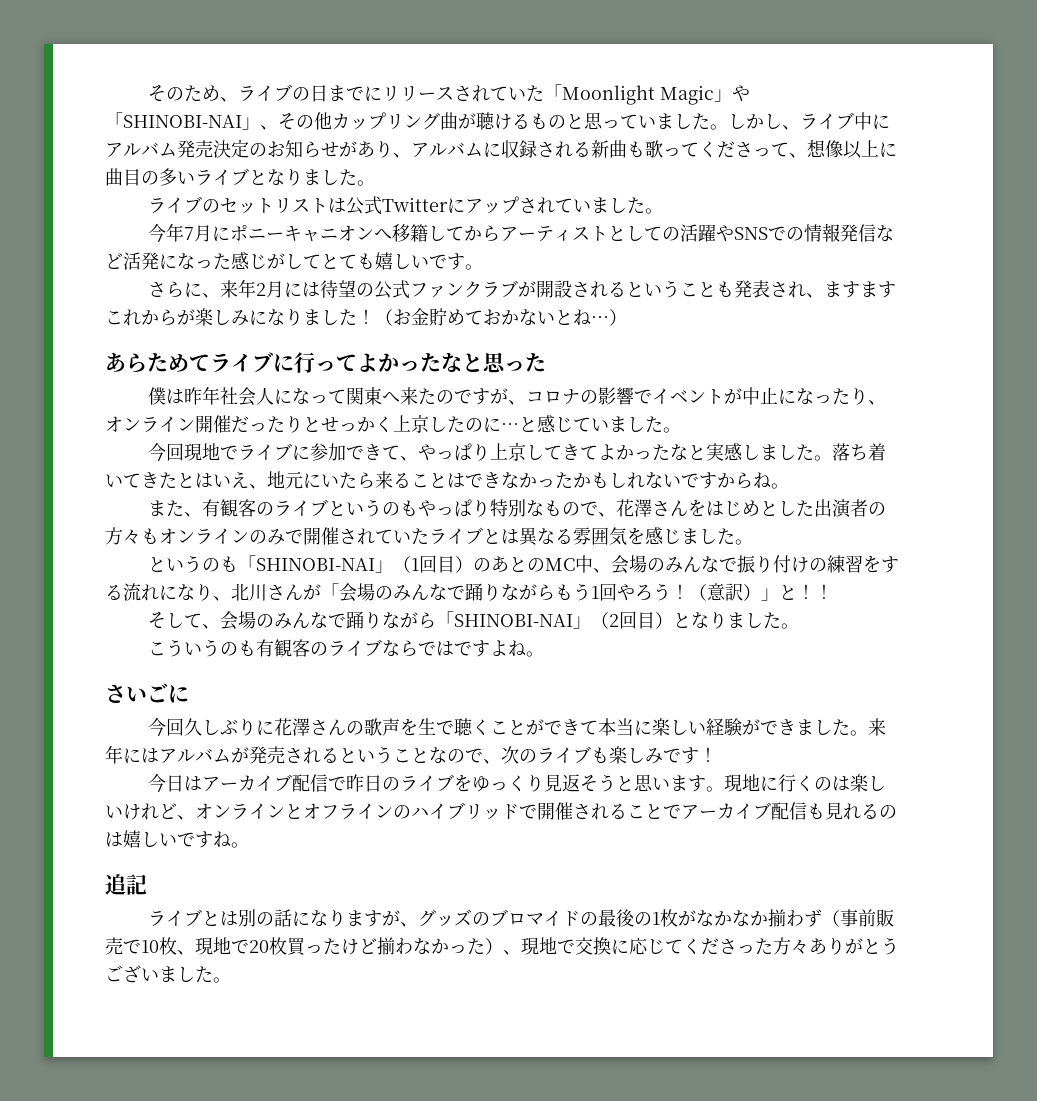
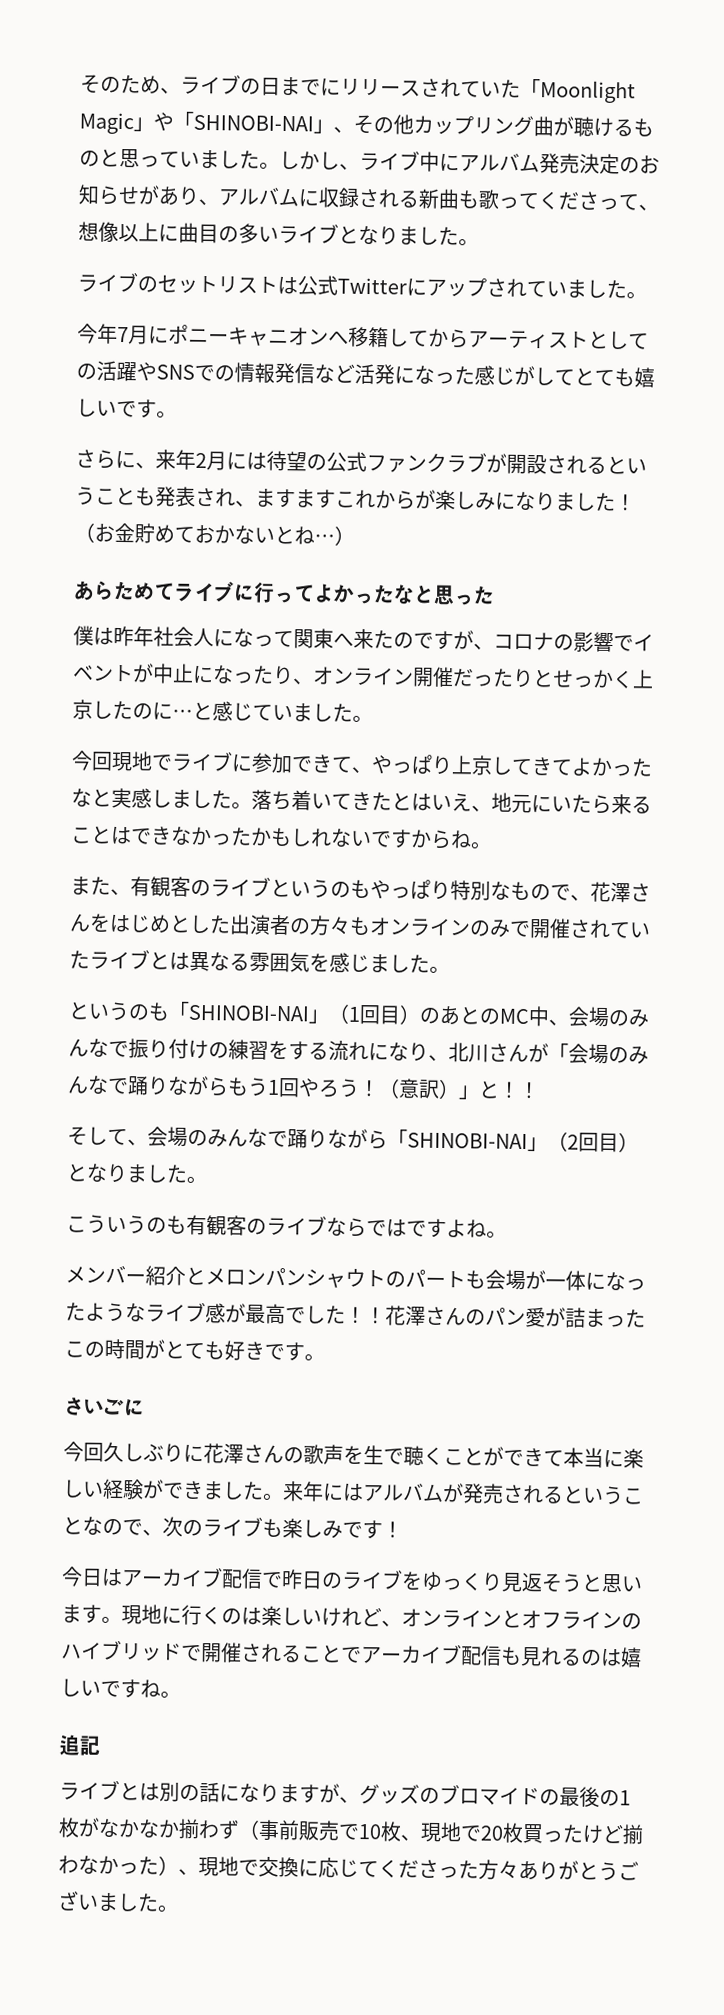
(544, 654) none -> [65,1265,646,1291] [65,1301,646,1328] [64,1338,325,1362] // メンバー紹介とメロンパンシャウトのパートも会場が一体になったようなライブ感が最高でした！！花澤さんのパン愛が詰まったこの時間がとても好きです。

